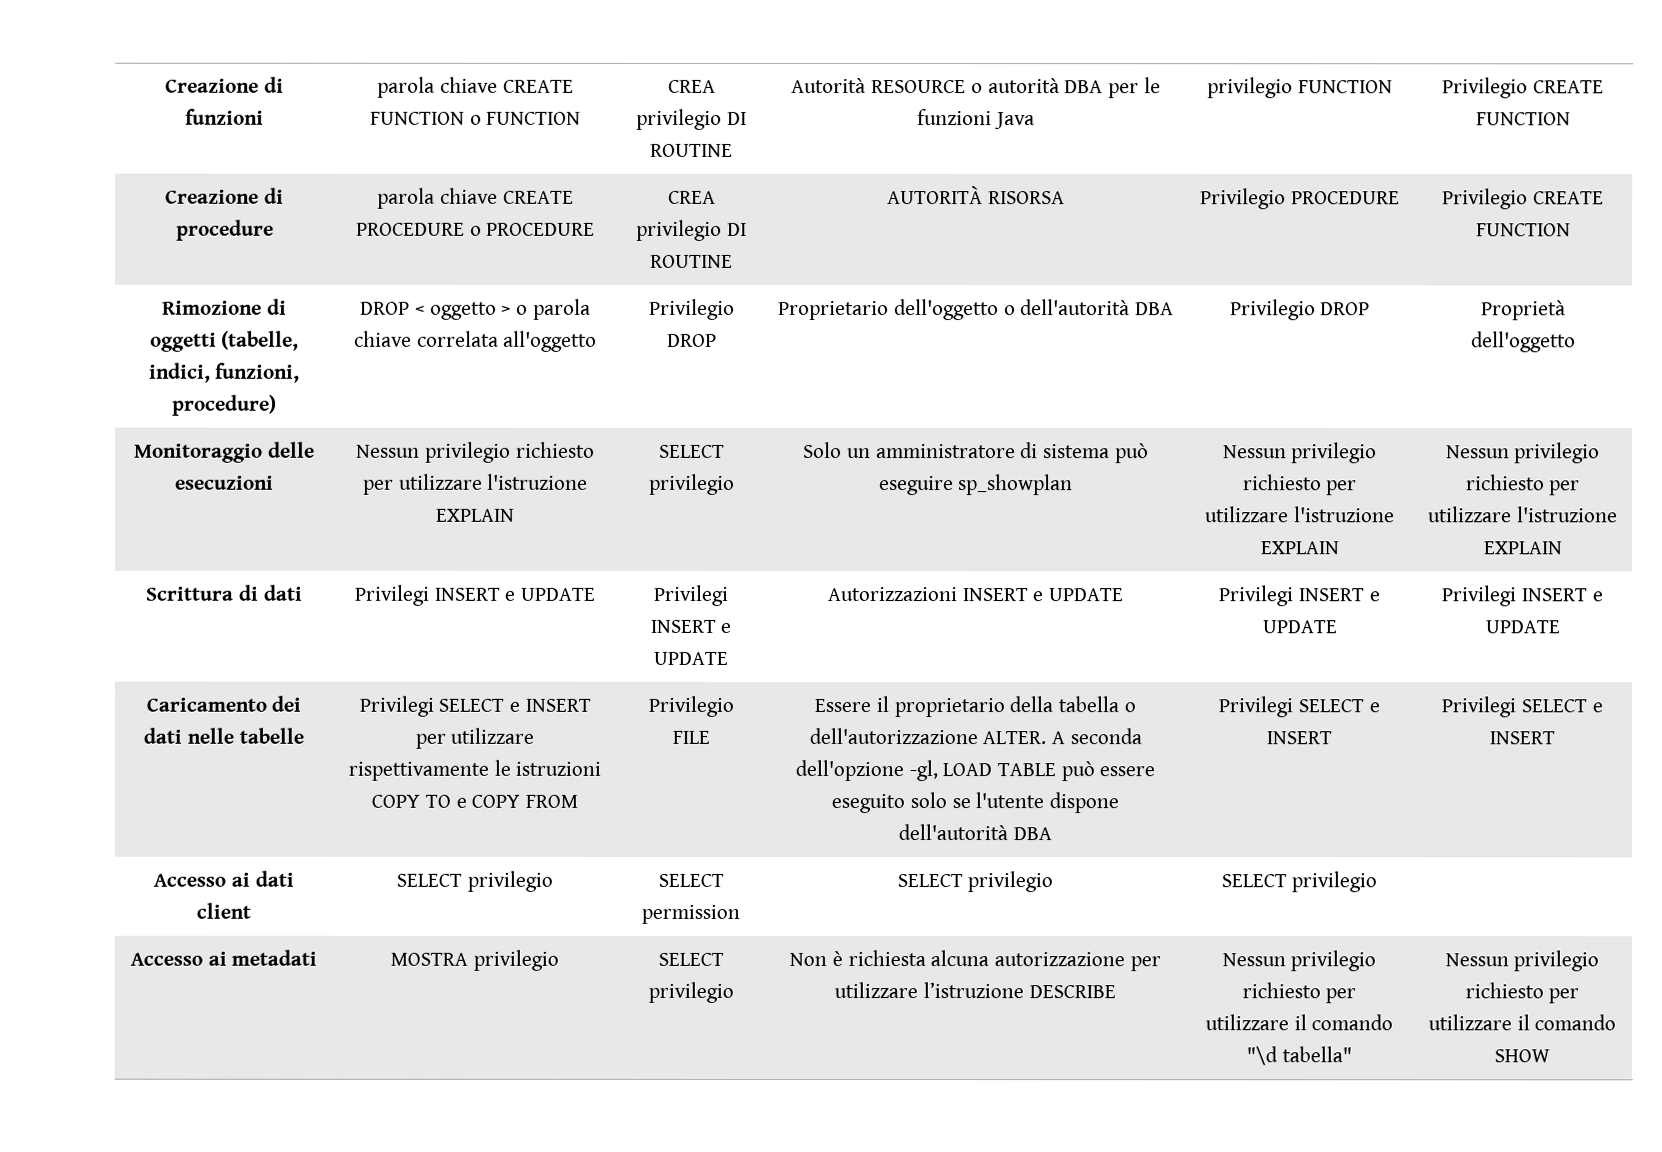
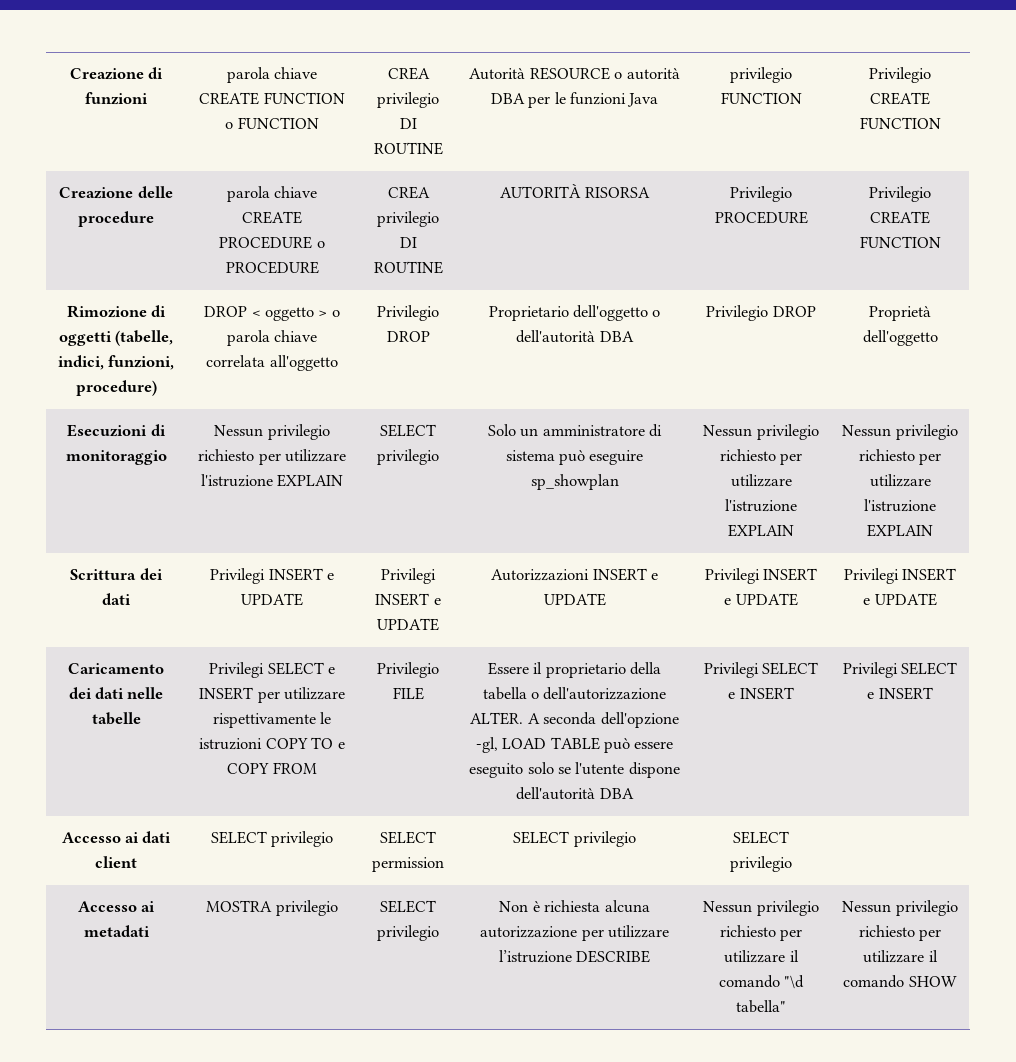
[263,187,284,204] di -> [137,186,173,198] delle
[134,441,315,463] [175,475,274,490] Monitoraggio delle esecuzioni -> [67,424,166,437] [65,450,167,465] Esecuzioni di monitoraggio
[238,584,258,601] di -> [139,568,163,580] dei

